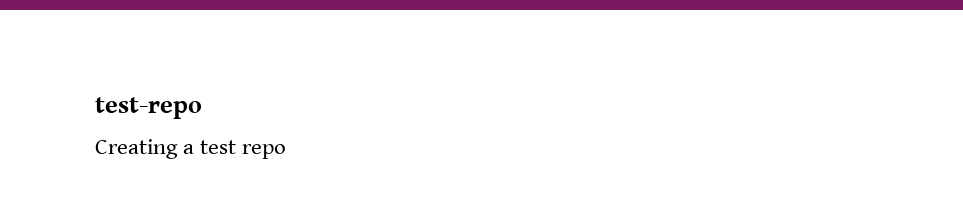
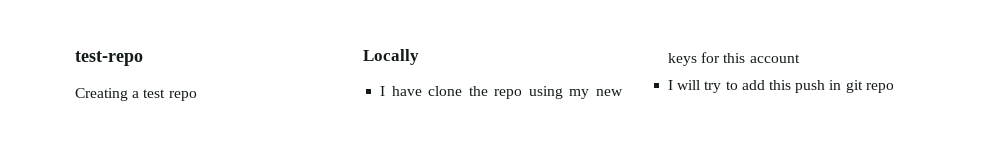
(287, 151) none -> [363,49,419,65] [380,86,623,99] [668,52,800,66] [668,80,894,93] // Locally // I have clone the repo using my new keys for this account // I will try to add this push in git repo

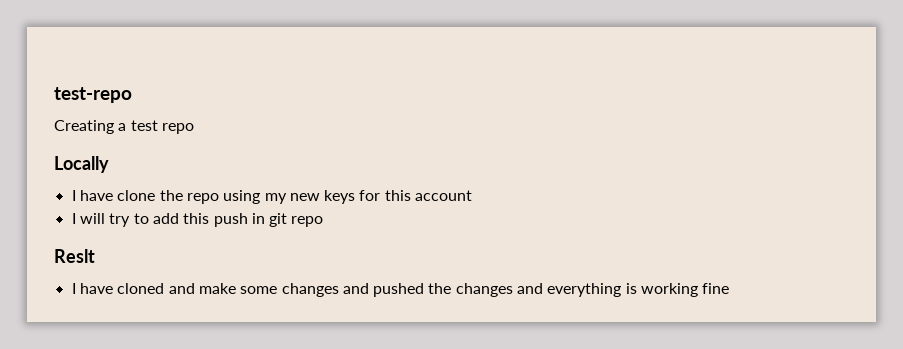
(894, 88) none -> [54,249,95,263] [71,283,730,297] // Reslt // I have cloned and make some changes and pushed the changes and everything is working fine

